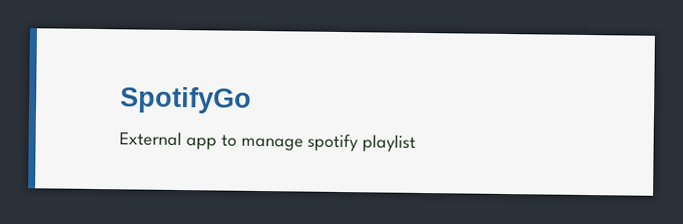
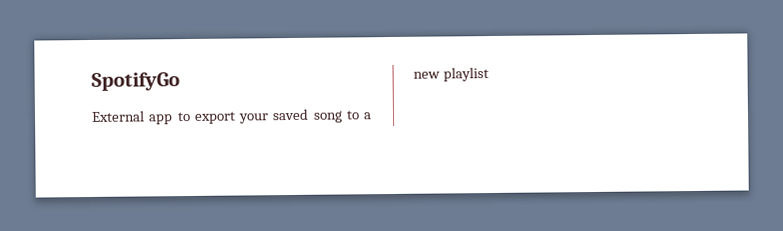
[240,133,359,152] manage spotify -> [193,108,372,124] [413,71,440,79] export your saved song to a new

